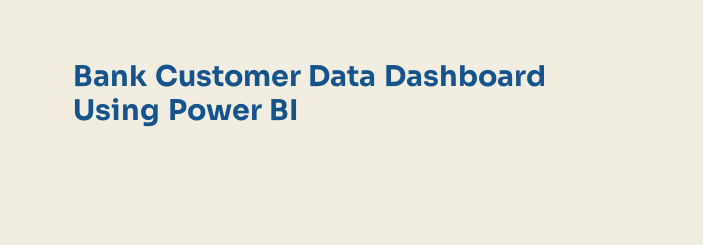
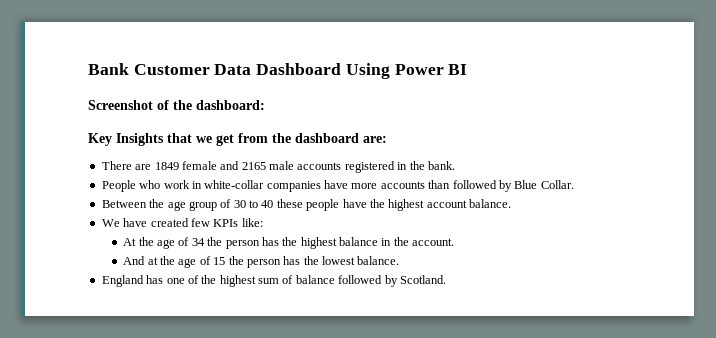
(299, 110) none -> [88,100,265,110] [88,133,387,146] [101,161,455,173] [101,180,574,192] [101,199,511,211] [101,218,263,227] [123,237,455,249] [123,256,400,268] [101,275,446,287] // Screenshot of the dashboard: // Key Insights that we get from the dashboard are: // There are 1849 female and 2165 male accounts registered in the bank. // People who work in white-collar companies have more accounts than followed by Blue Collar. // Between the age group of 30 to 40 these people have the highest account balance. // We have created few KPIs like: // At the age of 34 the person has the highest balance in the account. // And at the age of 15 the person has the lowest balance. // England has one of the highest sum of balance followed by Scotland.

